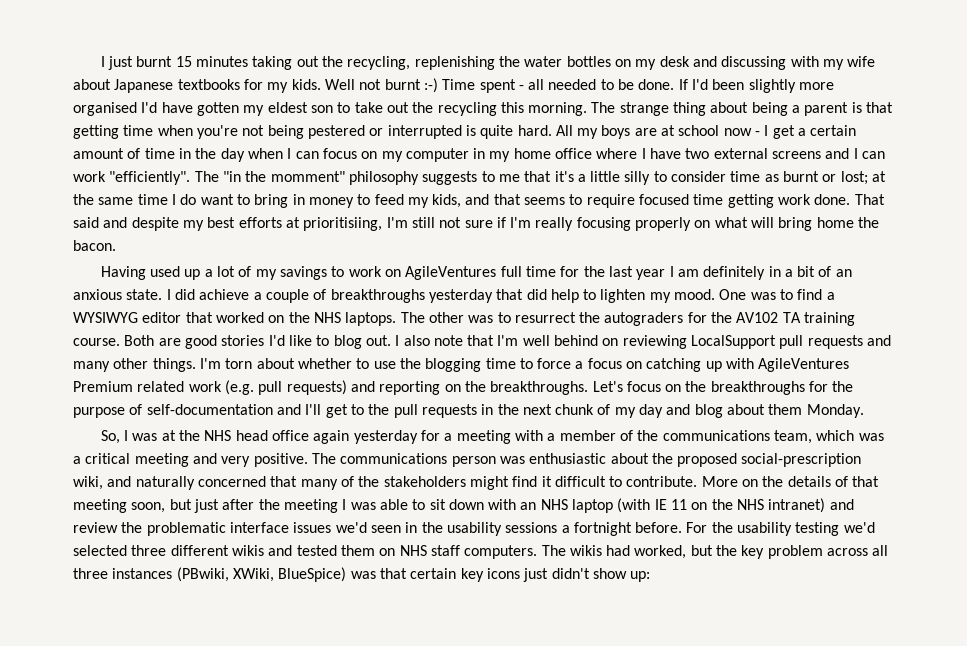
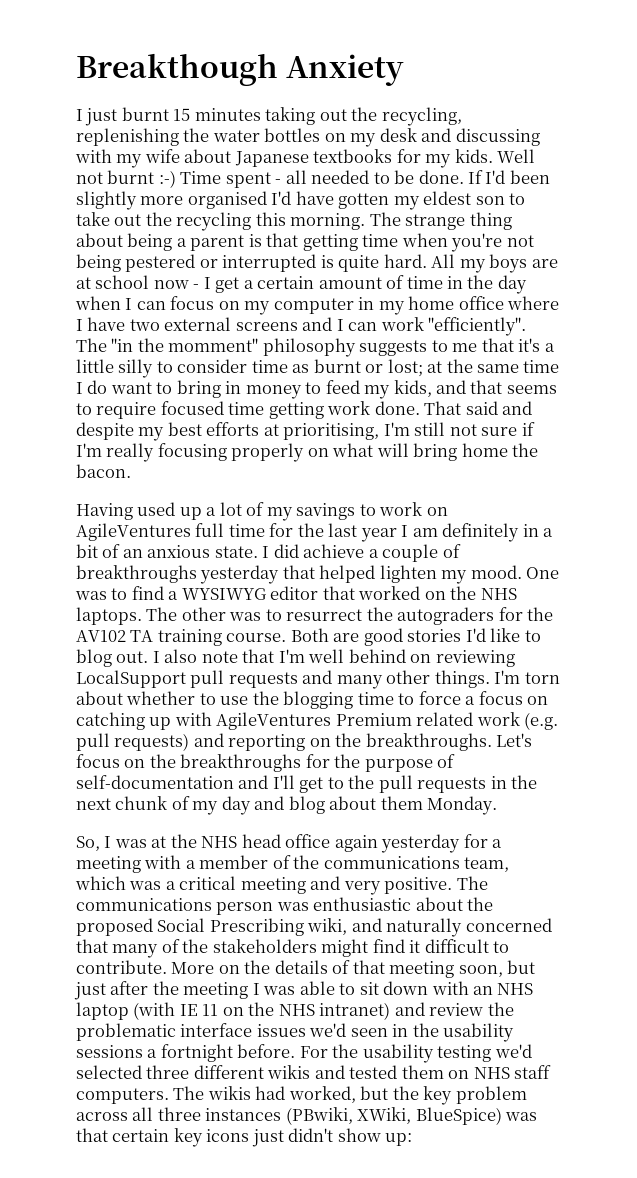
(100, 61) none -> [76,53,405,86] Breakthough Anxiety //
[303,217,383,231] prioritisiing, -> [283,423,380,440] prioritising,
[526,289,597,303] did help to -> [319,565,376,583] helped
[741,453,862,467] social-prescription -> [157,918,304,936] Social Prescribing

